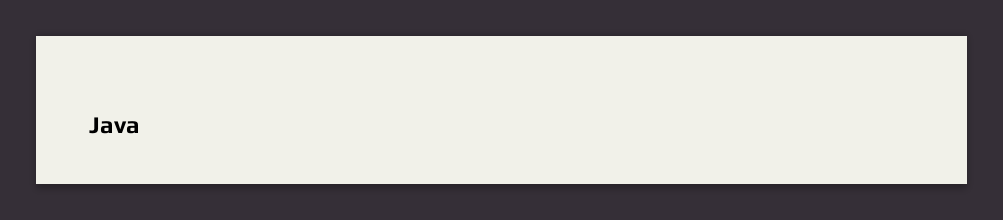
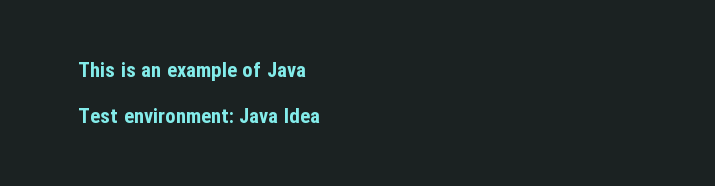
[89,117,140,134] Java -> [78,62,306,81] [78,108,320,123] This is an example of Java // Test environment: Java Idea

